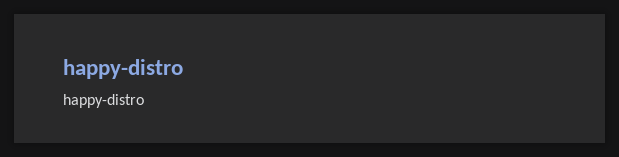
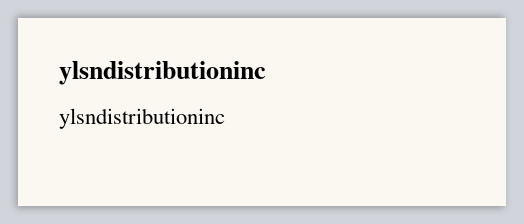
[63,59,183,79] [63,94,144,108] happy-distro // happy-distro -> [59,61,266,85] [59,108,225,129] ylsndistributioninc // ylsndistributioninc

